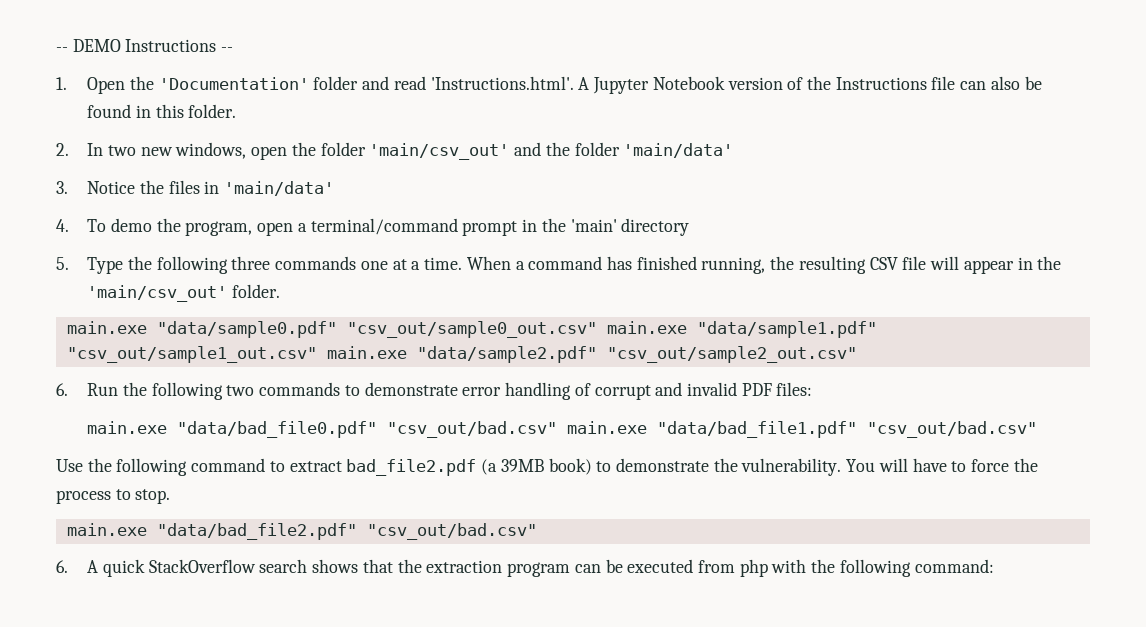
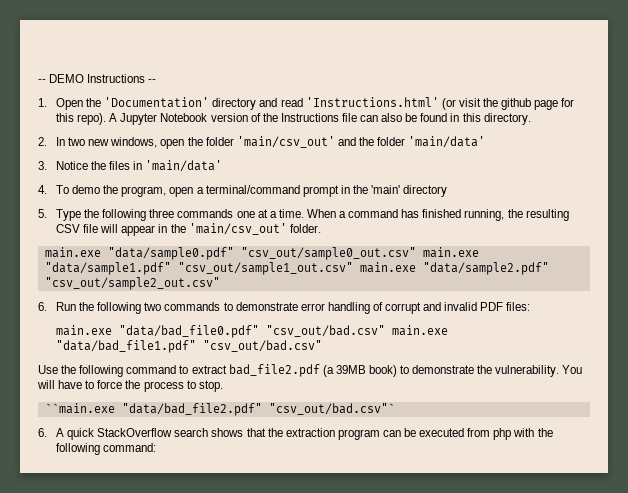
[313,76,359,90] folder -> [212,98,257,110] directory
[430,76,574,90] 'Instructions.html'. -> [305,97,575,110] [55,113,107,125] 'Instructions.html' (or visit the github page for this repo).
[188,104,237,118] folder. -> [483,113,531,125] directory.
[66,523,537,540] main.exe "data/bad_file2.pdf" "csv_out/bad.csv" -> [44,403,395,416] ``main.exe "data/bad_file2.pdf" "csv_out/bad.csv"`

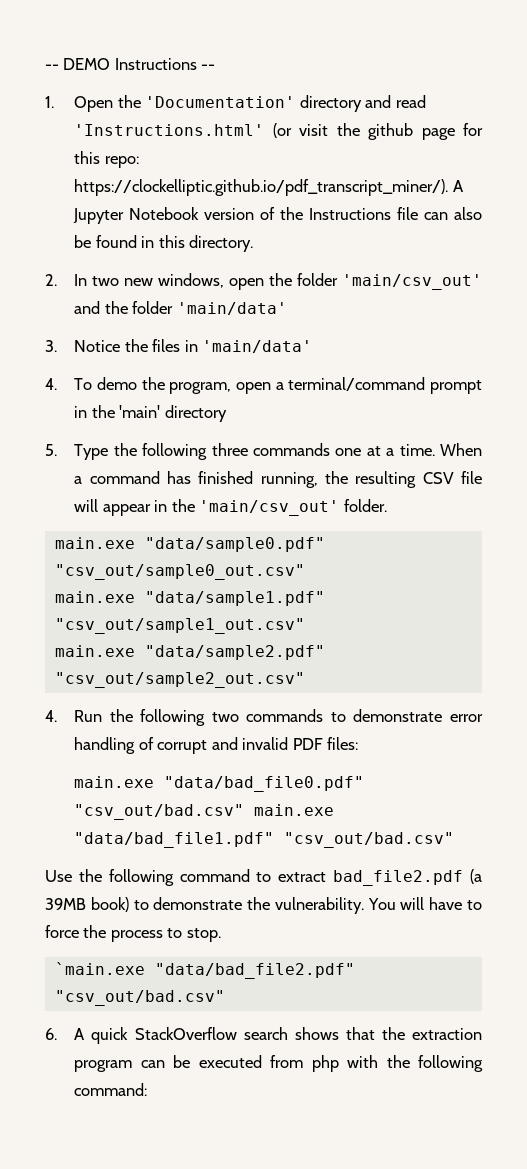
[77,113,107,125] repo). -> [104,156,139,168] [74,179,449,196] repo: https://clockelliptic.github.io/pdf_transcript_miner/).
(416, 253) none -> (305, 572) //
(353, 268) none -> (305, 626) //
[38,302,47,311] 6. -> [45,710,57,722] 4.
[44,403,395,416] ``main.exe "data/bad_file2.pdf" "csv_out/bad.csv"` -> [54,962,355,979] [54,990,225,1006] `main.exe "data/bad_file2.pdf" "csv_out/bad.csv"

